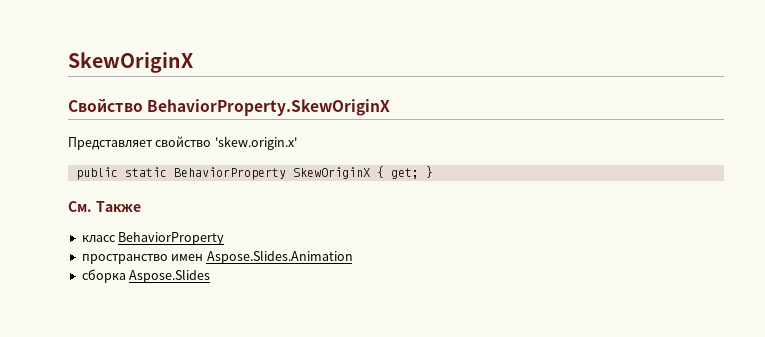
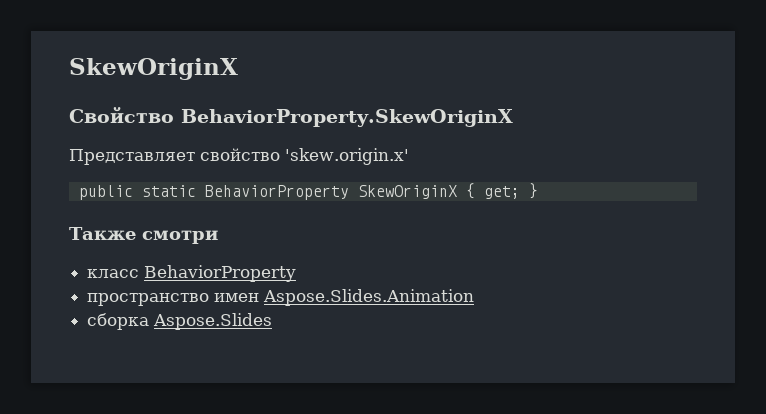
[68,201,92,212] См. -> (538, 191) none
(141, 206) none -> [142,230,218,244] смотри

